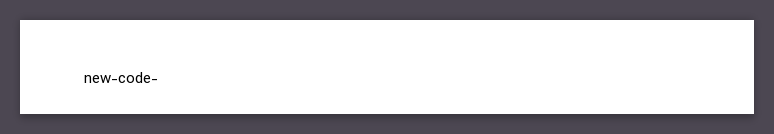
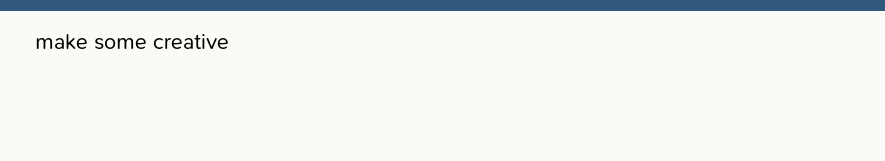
[84,72,158,83] new-code- -> [35,34,229,50] make some creative

